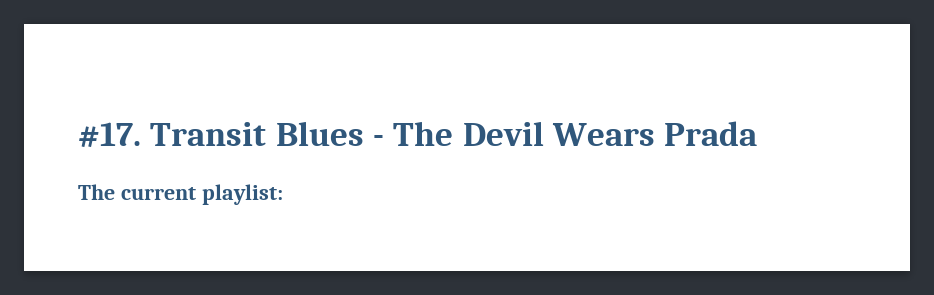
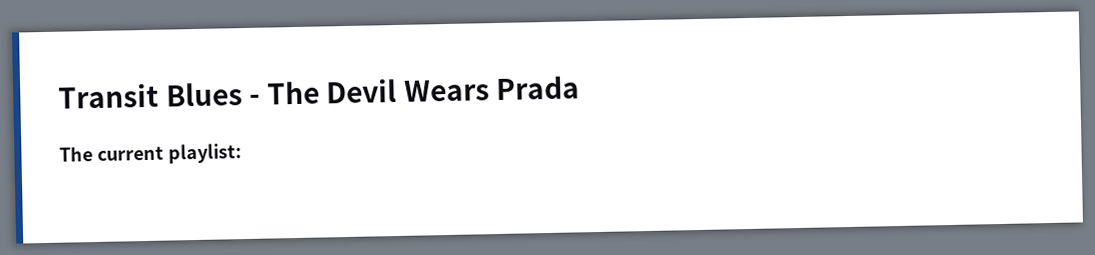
[78,122,141,148] #17. -> (58, 96) none

